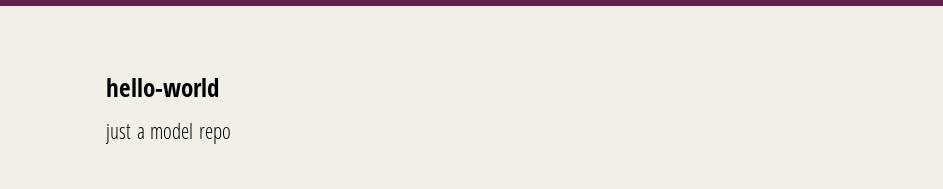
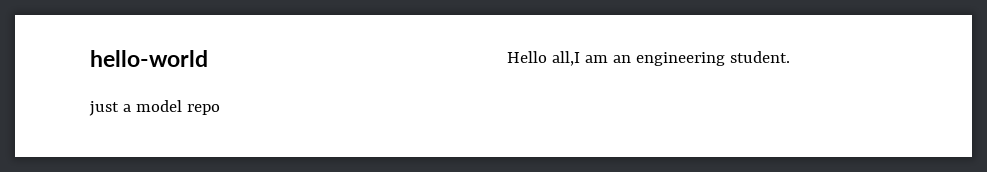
(232, 135) none -> [507,51,790,66] // Hello all,I am an engineering student.

